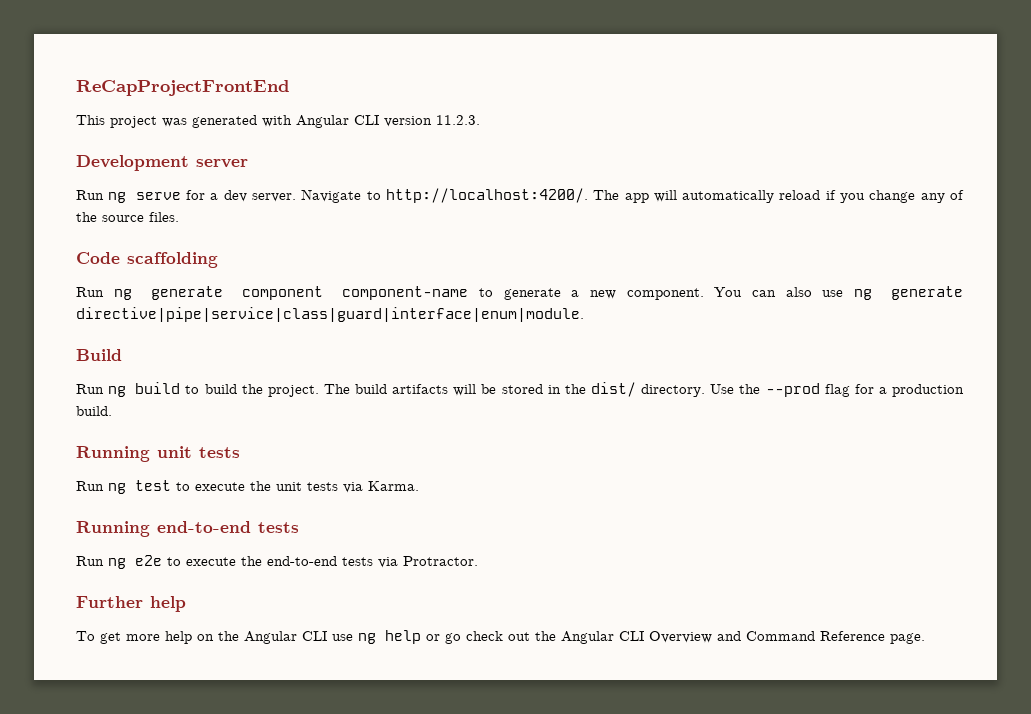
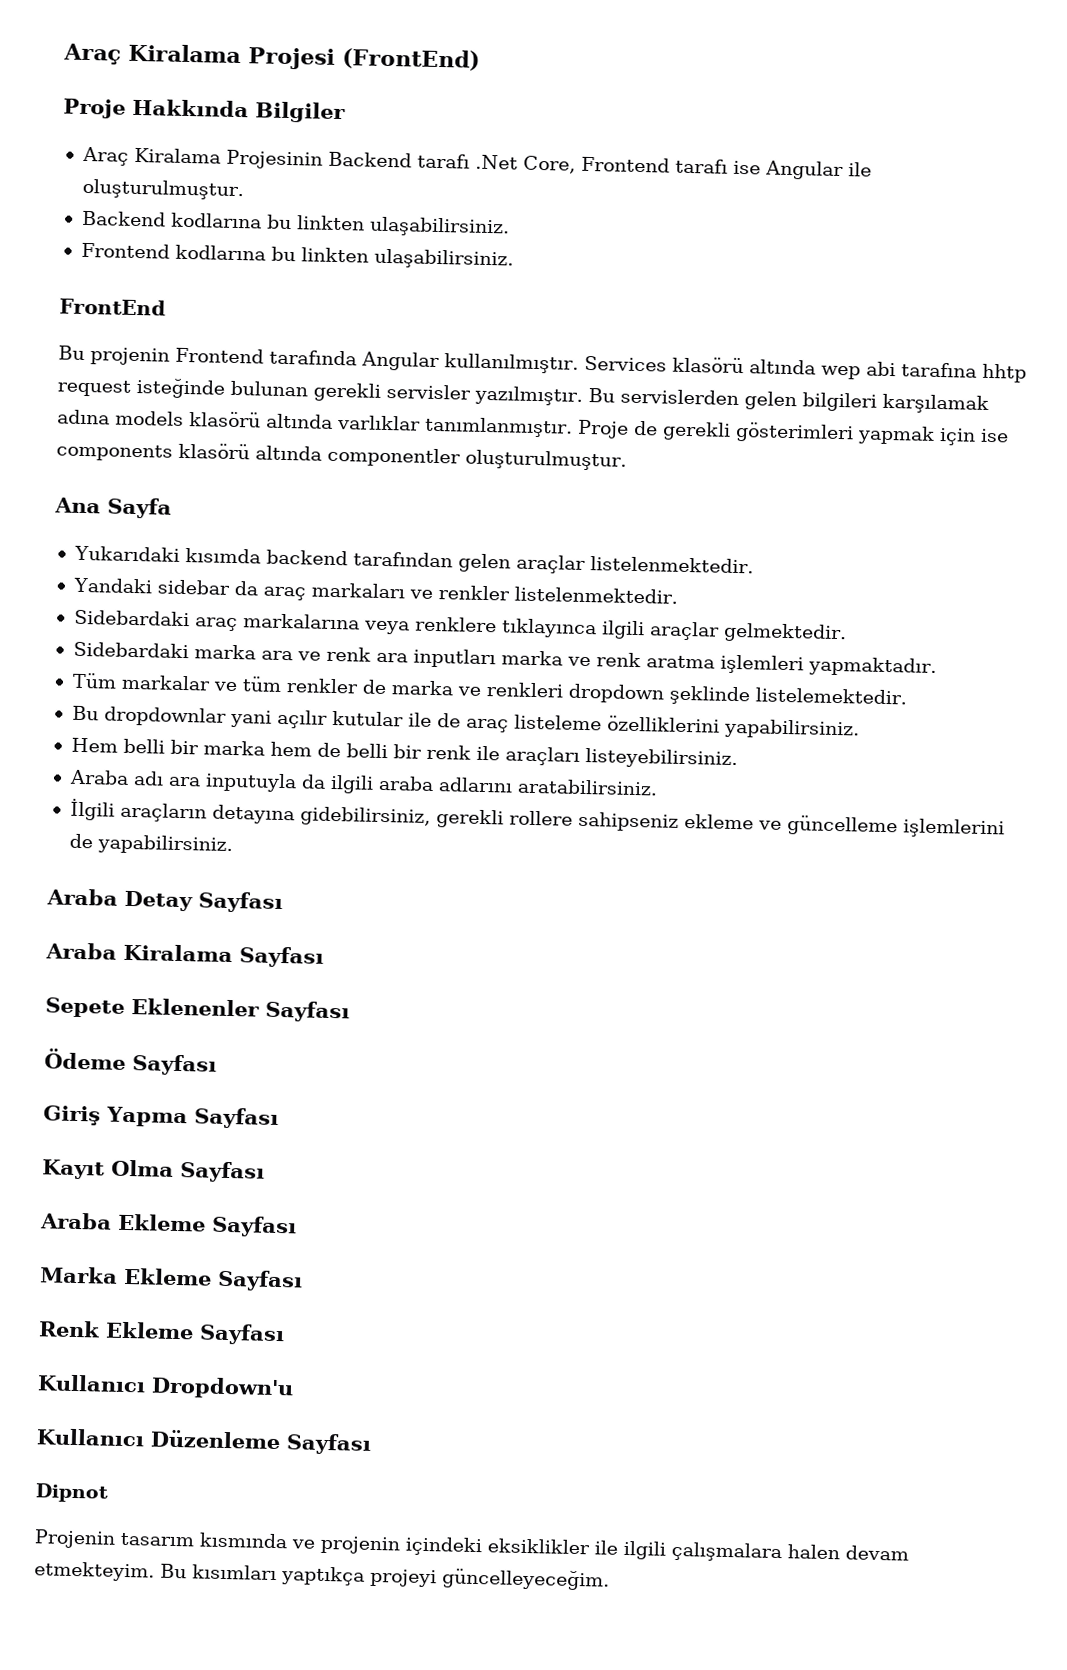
[76,80,289,96] [76,115,480,128] [76,155,248,171] [76,188,964,203] [76,212,179,222] [76,252,218,268] [76,286,963,300] [76,307,584,322] [76,349,122,361] [76,382,965,397] [76,406,112,416] [76,446,240,462] [76,480,419,494] [76,521,299,537] [76,555,478,569] [76,596,186,612] [76,630,925,644] ReCapProjectFrontEnd // This project was generated with Angular CLI version 11.2.3. // Development server // Run ng serve for a dev server. Navigate to http://localhost:4200/. The app will automatically reload if you change any of the source files. // Code scaffolding // Run ng generate component component-name to generate a new component. You can also use ng generate directive|pipe|service|class|guard|interface|enum|module. // Build // Run ng build to build the project. The build artifacts will be stored in the dist/ directory. Use the --prod flag for a production build. // Running unit tests // Run ng test to execute the unit tests via Karma. // Running end-to-end tests // Run ng e2e to execute the end-to-end tests via Protractor. // Further help // To get more help on the Angular CLI use ng help or go check out the Angular CLI Overview and Command Reference page. -> [63,43,480,71] [63,98,346,124] [81,146,872,181] [81,178,244,201] [81,210,510,238] [80,242,514,270] [59,298,166,316] [58,345,1027,383] [57,378,989,414] [57,409,1009,446] [56,442,627,471] [54,497,172,519] [73,545,754,574] [72,577,678,604] [73,609,847,644] [72,641,937,677] [71,672,907,706] [71,705,860,740] [70,737,738,770] [68,769,658,796] [69,798,1005,839] [68,833,233,856] [46,888,283,914] [45,942,324,968] [45,997,350,1023] [44,1048,217,1076] [43,1105,279,1129] [42,1159,265,1183] [40,1212,297,1238] [40,1266,303,1292] [38,1320,285,1346] [37,1374,294,1400] [36,1428,372,1455] [35,1483,108,1503] [34,1529,909,1563] [34,1561,610,1591] Araç Kiralama Projesi (FrontEnd) // Proje Hakkında Bilgiler // Araç Kiralama Projesinin Backend tarafı .Net Core, Frontend tarafı ise Angular ile oluşturulmuştur. // Backend kodlarına bu linkten ulaşabilirsiniz. // Frontend kodlarına bu linkten ulaşabilirsiniz. // FrontEnd // Bu projenin Frontend tarafında Angular kullanılmıştır. Services klasörü altında wep abi tarafına hhtp request isteğinde bulunan gerekli servisler yazılmıştır. Bu servislerden gelen bilgileri karşılamak adına models klasörü altında varlıklar tanımlanmıştır. Proje de gerekli gösterimleri yapmak için ise components klasörü altında componentler oluşturulmuştur. // Ana Sayfa // Yukarıdaki kısımda backend tarafından gelen araçlar listelenmektedir. // Yandaki sidebar da araç markaları ve renkler listelenmektedir. // Sidebardaki araç markalarına veya renklere tıklayınca ilgili araçlar gelmektedir. // Sidebardaki marka ara ve renk ara inputları marka ve renk aratma işlemleri yapmaktadır. // Tüm markalar ve tüm renkler de marka ve renkleri dropdown şeklinde listelemektedir. // Bu dropdownlar yani açılır kutular ile de araç listeleme özelliklerini yapabilirsiniz. // Hem belli bir marka hem de belli bir renk ile araçları listeyebilirsiniz. // Araba adı ara inputuyla da ilgili araba adlarını aratabilirsiniz. // İlgili araçların detayına gidebilirsiniz, gerekli rollere sahipseniz ekleme ve güncelleme işlemlerini de yapabilirsiniz. // Araba Detay Sayfası // Araba Kiralama Sayfası // Sepete Eklenenler Sayfası // Ödeme Sayfası // Giriş Yapma Sayfası // Kayıt Olma Sayfası // Araba Ekleme Sayfası // Marka Ekleme Sayfası // Renk Ekleme Sayfası // Kullanıcı Dropdown'u // Kullanıcı Düzenleme Sayfası // Dipnot // Projenin tasarım kısmında ve projenin içindeki eksiklikler ile ilgili çalışmalara halen devam etmekteyim. Bu kısımları yaptıkça projeyi güncelleyeceğim.

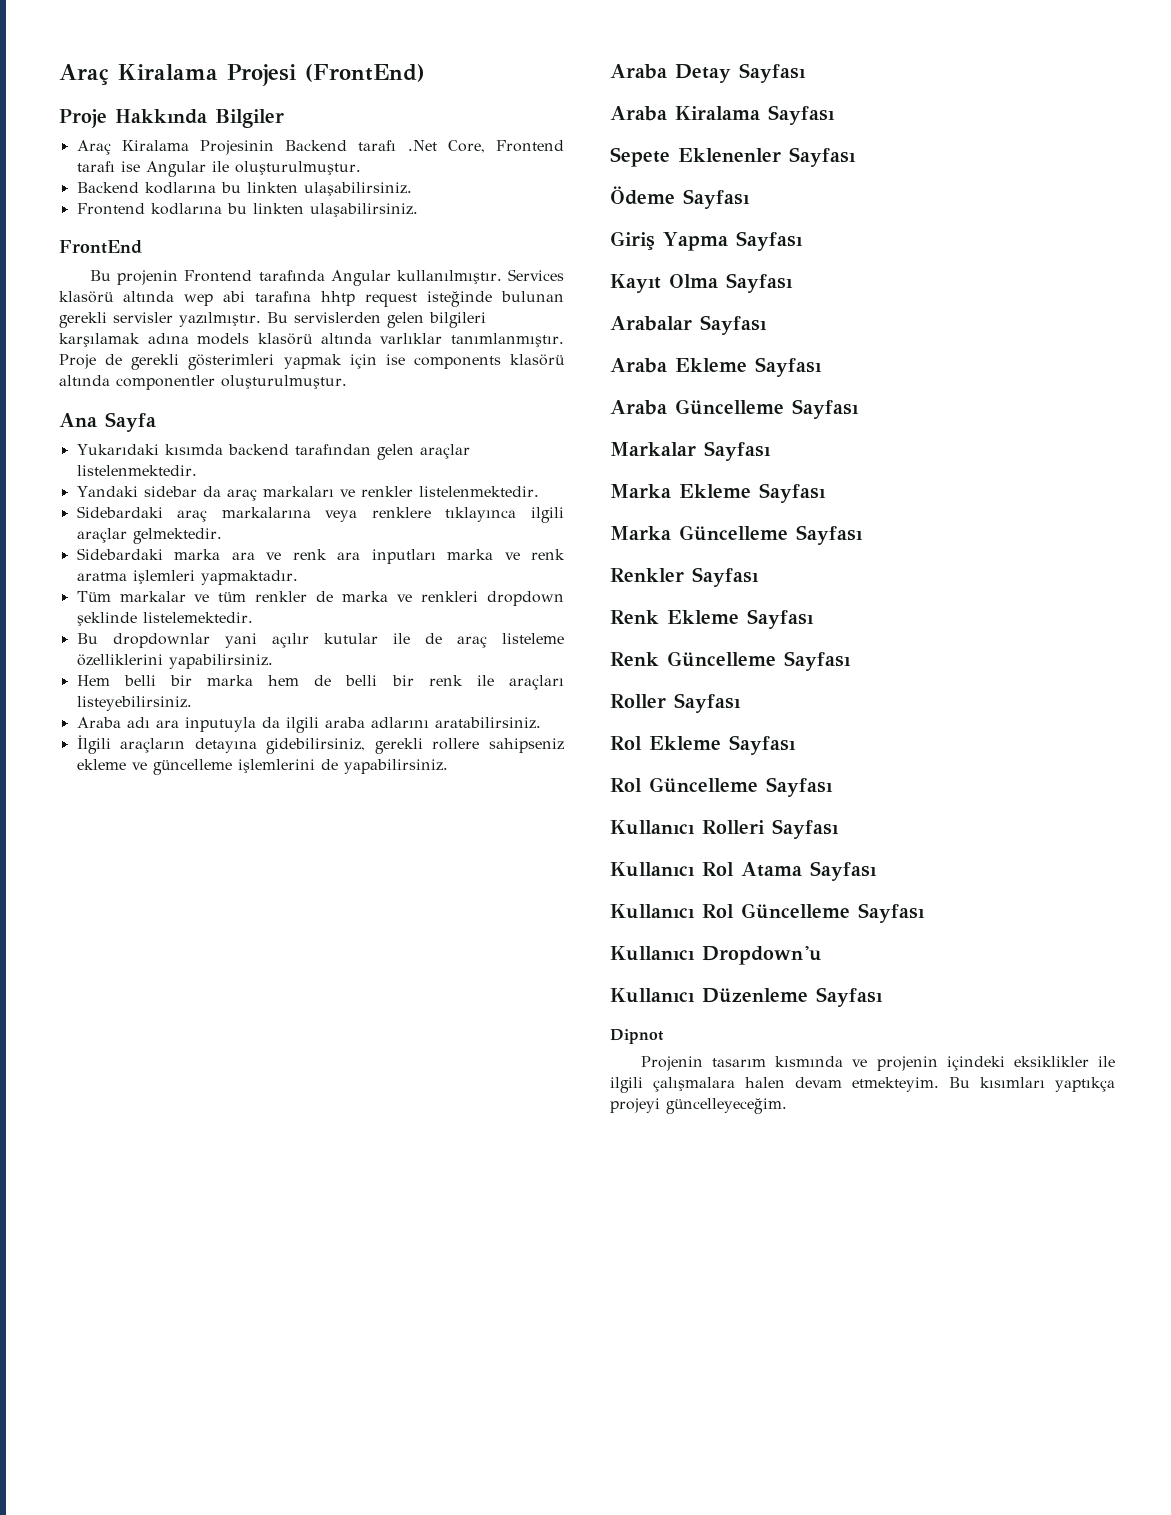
(265, 1172) none -> [610,315,767,335] // Arabalar Sayfası
[40,1266,303,1292] [38,1320,194,1340] Marka Ekleme Sayfası // Renk Ekleme -> [610,399,859,419] [610,441,771,461] [610,483,826,503] [610,525,863,545] [610,567,759,587] [610,609,814,629] [610,651,851,671] [610,693,741,713] [610,735,796,755] [610,777,833,797] [610,819,839,839] [610,861,877,881] [610,903,850,919] Araba Güncelleme Sayfası // Markalar Sayfası // Marka Ekleme Sayfası // Marka Güncelleme Sayfası // Renkler Sayfası // Renk Ekleme Sayfası // Renk Güncelleme Sayfası // Roller Sayfası // Rol Ekleme Sayfası // Rol Güncelleme Sayfası // Kullanıcı Rolleri Sayfası // Kullanıcı Rol Atama Sayfası // Kullanıcı Rol Güncelleme

